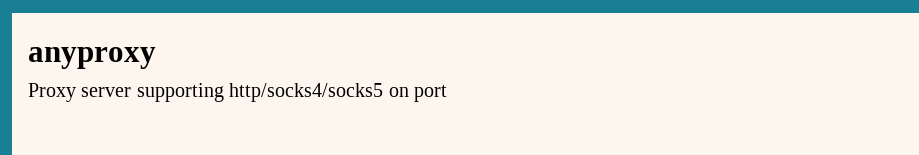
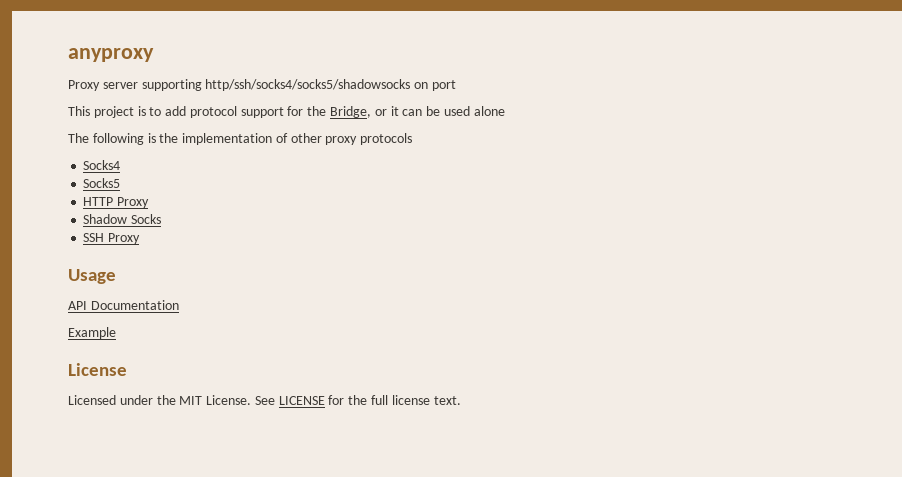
[229,83,384,102] http/socks4/socks5 -> [205,79,411,91] http/ssh/socks4/socks5/shadowsocks
(447, 93) none -> [68,106,505,118] [68,133,413,145] [83,160,121,170] [83,178,121,188] [83,197,150,208] [83,214,162,224] [83,233,141,244] [68,269,116,284] [68,300,179,310] [68,327,116,339] [68,363,127,376] [68,395,461,405] // This project is to add protocol support for the Bridge, or it can be used alone // The following is the implementation of other proxy protocols // Socks4 // Socks5 // HTTP Proxy // Shadow Socks // SSH Proxy // Usage // API Documentation // Example // License // Licensed under the MIT License. See LICENSE for the full license text.

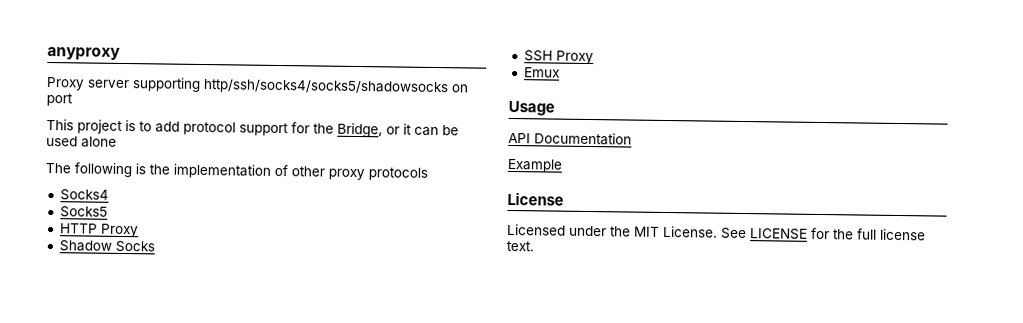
(141, 238) none -> [523,67,560,78] // Emux

